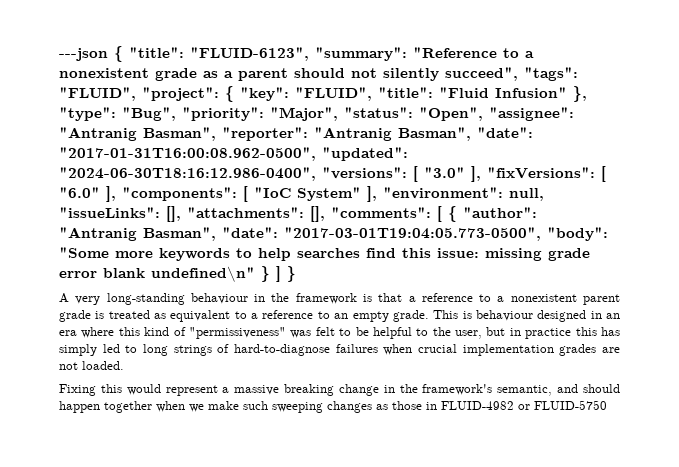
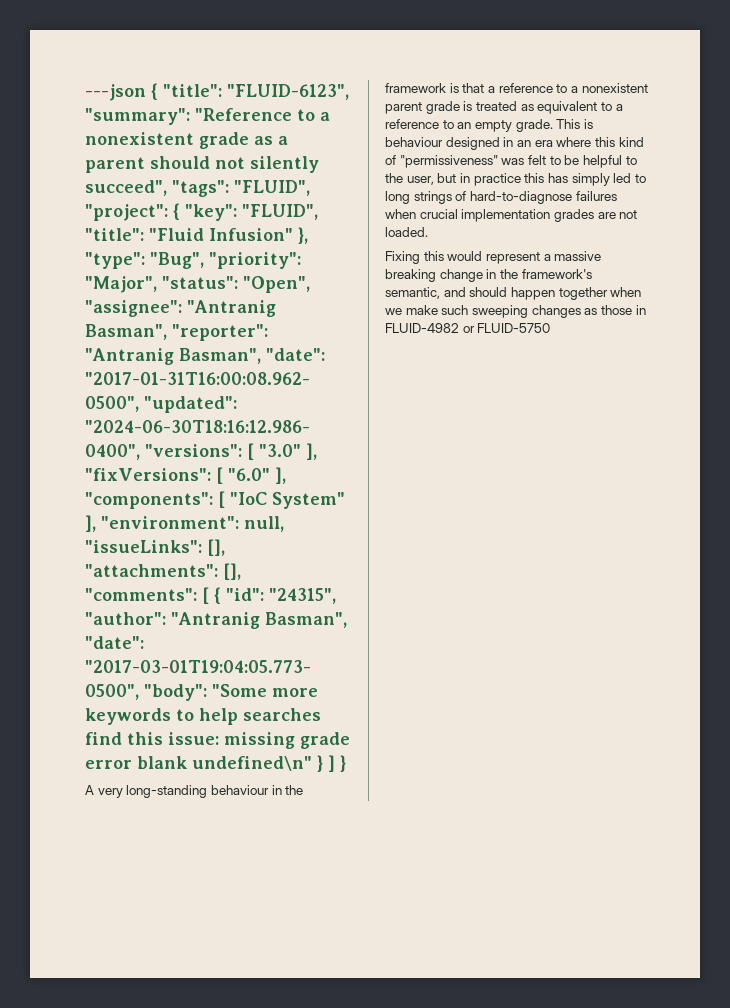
(457, 214) none -> [226,588,336,604] "id": "24315",

